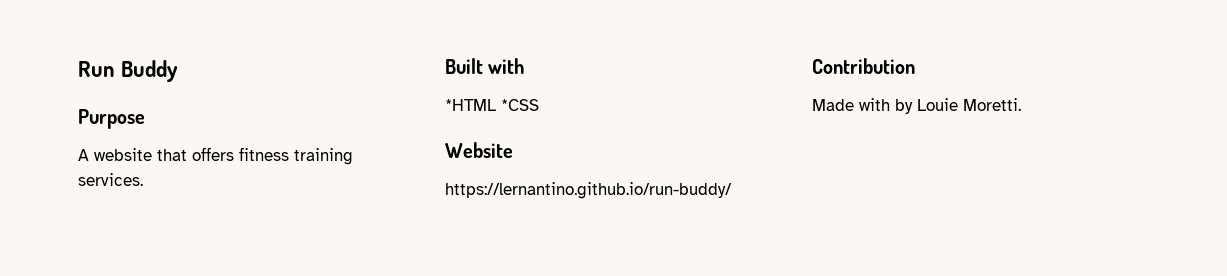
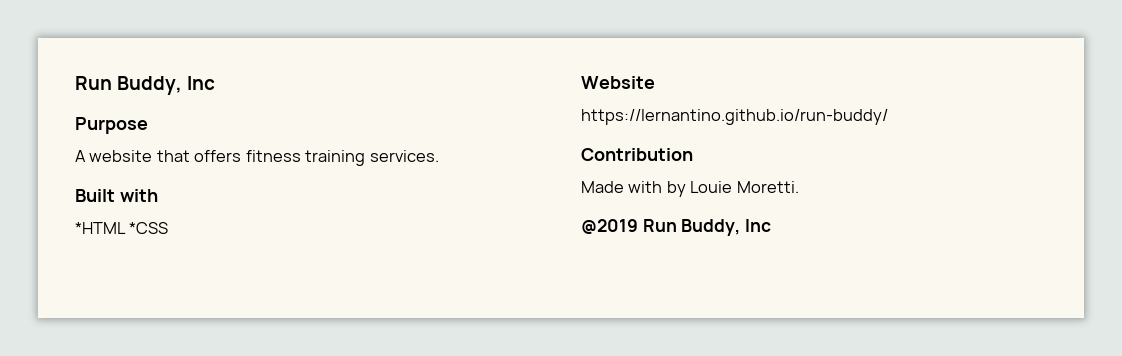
[78,60,178,82] Run Buddy -> [75,76,216,95] Run Buddy, Inc
(1021, 104) none -> [581,219,772,236] // @2019 Run Buddy, Inc

